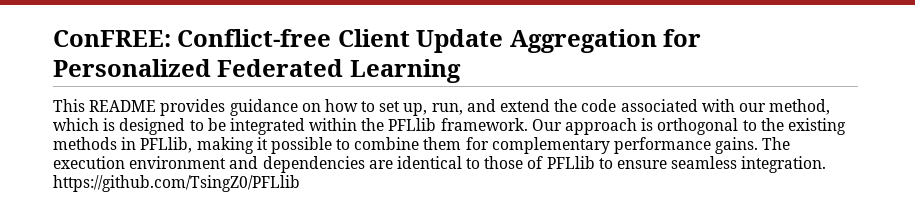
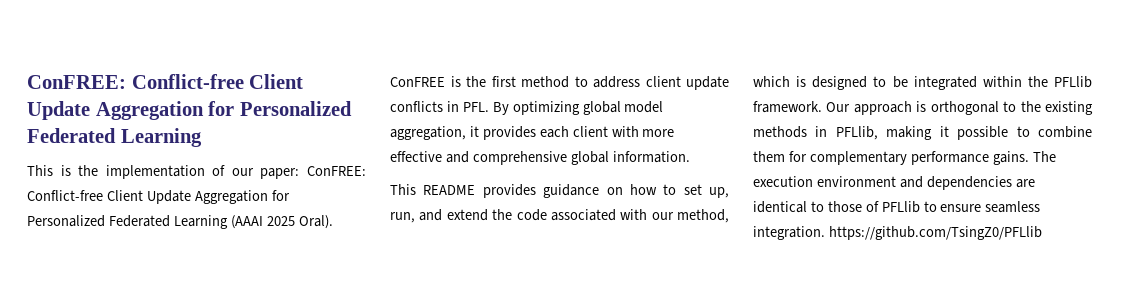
[53,29,702,53] [53,59,461,83] ConFREE: Conflict-free Client Update Aggregation for Personalized Federated Learning -> [27,74,304,89] [27,101,352,120] [27,128,202,147] [27,165,366,179] [27,190,290,204] [27,215,333,229] [390,76,729,90] [390,101,664,115] [390,126,675,140] [390,151,690,165] ConFREE: Conflict-free Client Update Aggregation for Personalized Federated Learning // This is the implementation of our paper: ConFREE: Conflict-free Client Update Aggregation for Personalized Federated Learning (AAAI 2025 Oral). ConFREE is the first method to address client update conflicts in PFL. By optimizing global model aggregation, it provides each client with more effective and comprehensive global information.

